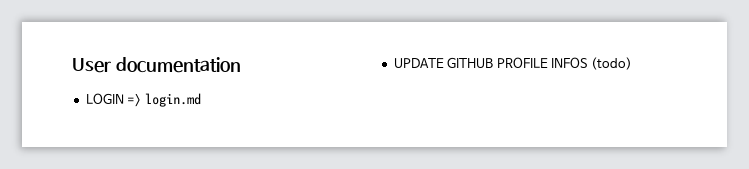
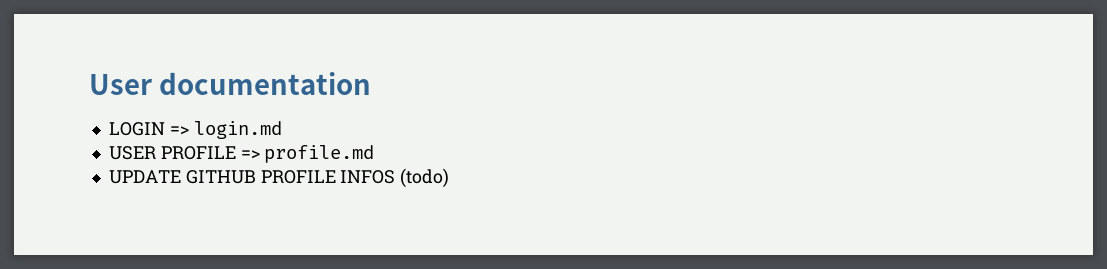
(201, 100) none -> [108,145,375,163] // USER PROFILE => profile.md

